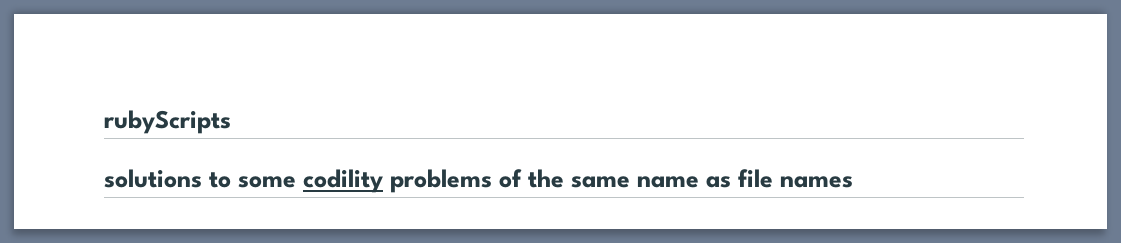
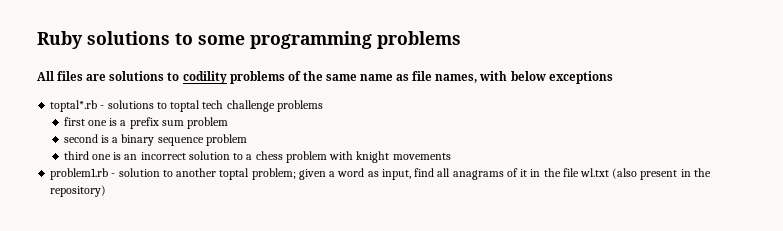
[104,110,231,134] rubyScripts // -> [37,31,83,49] Ruby
(296, 182) none -> [250,31,461,49] [37,71,180,81] programming problems // All files are solutions to
[780,176,853,188] names -> [435,71,613,84] [50,100,323,112] [63,117,229,129] [63,134,247,146] [63,151,451,163] [50,168,711,180] [50,185,107,197] names, with below exceptions // toptal*.rb - solutions to toptal tech challenge problems // first one is a prefix sum problem // second is a binary sequence problem // third one is an incorrect solution to a chess problem with knight movements // problem1.rb - solution to another toptal problem; given a word as input, find all anagrams of it in the file wl.txt (also present in the repository)

